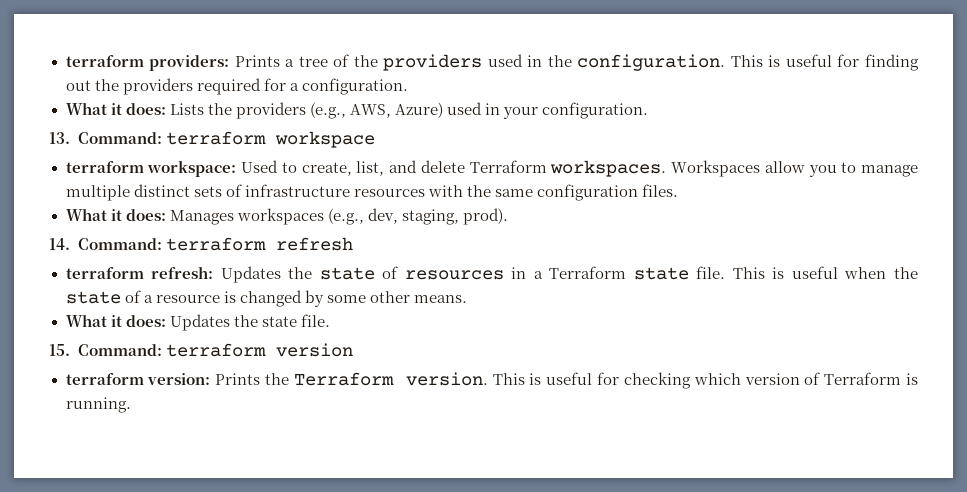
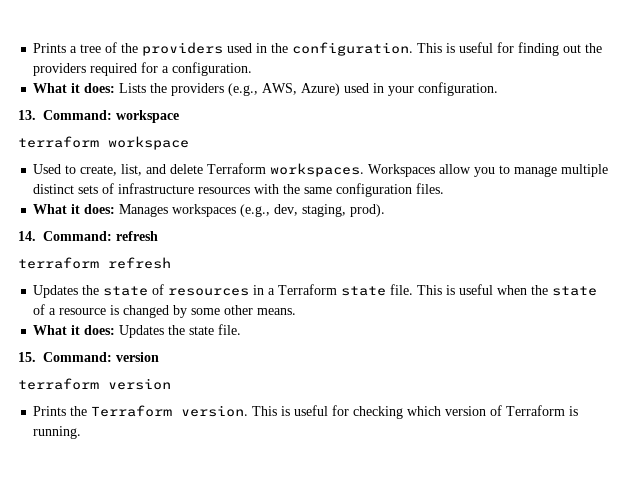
[65,55,230,71] terraform providers: -> (33, 48) none
(162, 138) none -> [116,110,179,123] workspace //
[65,160,237,177] terraform workspace: -> (189, 143) none
(162, 244) none -> [116,231,158,241] refresh //
[65,266,214,279] terraform refresh: -> (171, 263) none
(162, 350) none -> [116,352,159,362] version //
[65,373,211,385] terraform version: -> (171, 384) none

